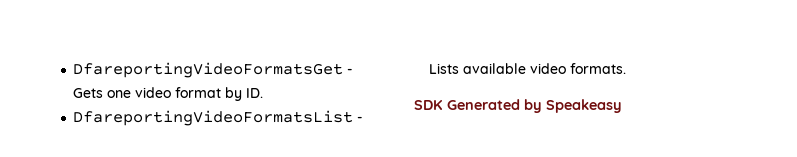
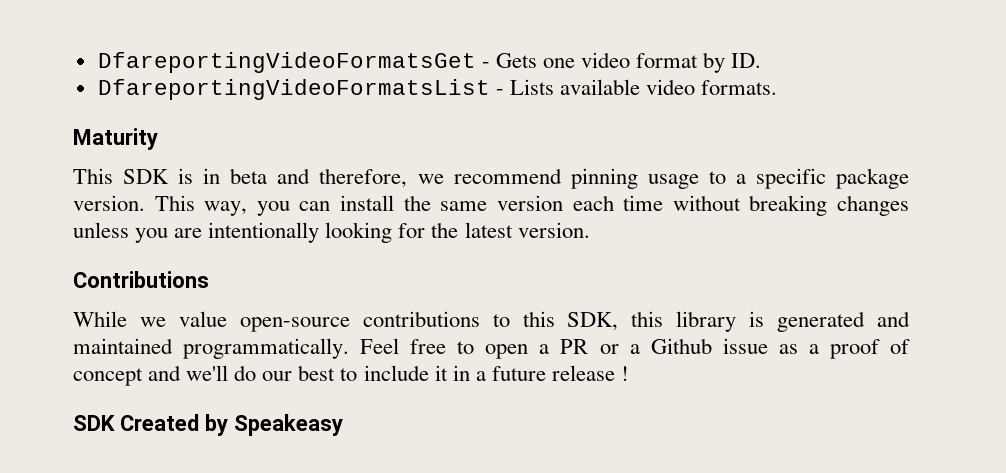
[414,99,520,110] SDK Generated -> [73,128,158,150] [73,168,909,189] [73,195,910,216] [73,222,590,243] [73,271,209,288] [73,311,910,332] [73,338,911,359] [73,365,629,386] [73,414,199,431] Maturity // This SDK is in beta and therefore, we recommend pinning usage to a specific package version. This way, you can install the same version each time without breaking changes unless you are intentionally looking for the latest version. // Contributions // While we value open-source contributions to this SDK, this library is generated and maintained programmatically. Feel free to open a PR or a Github issue as a proof of concept and we'll do our best to include it in a future release ! // SDK Created

